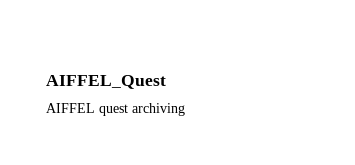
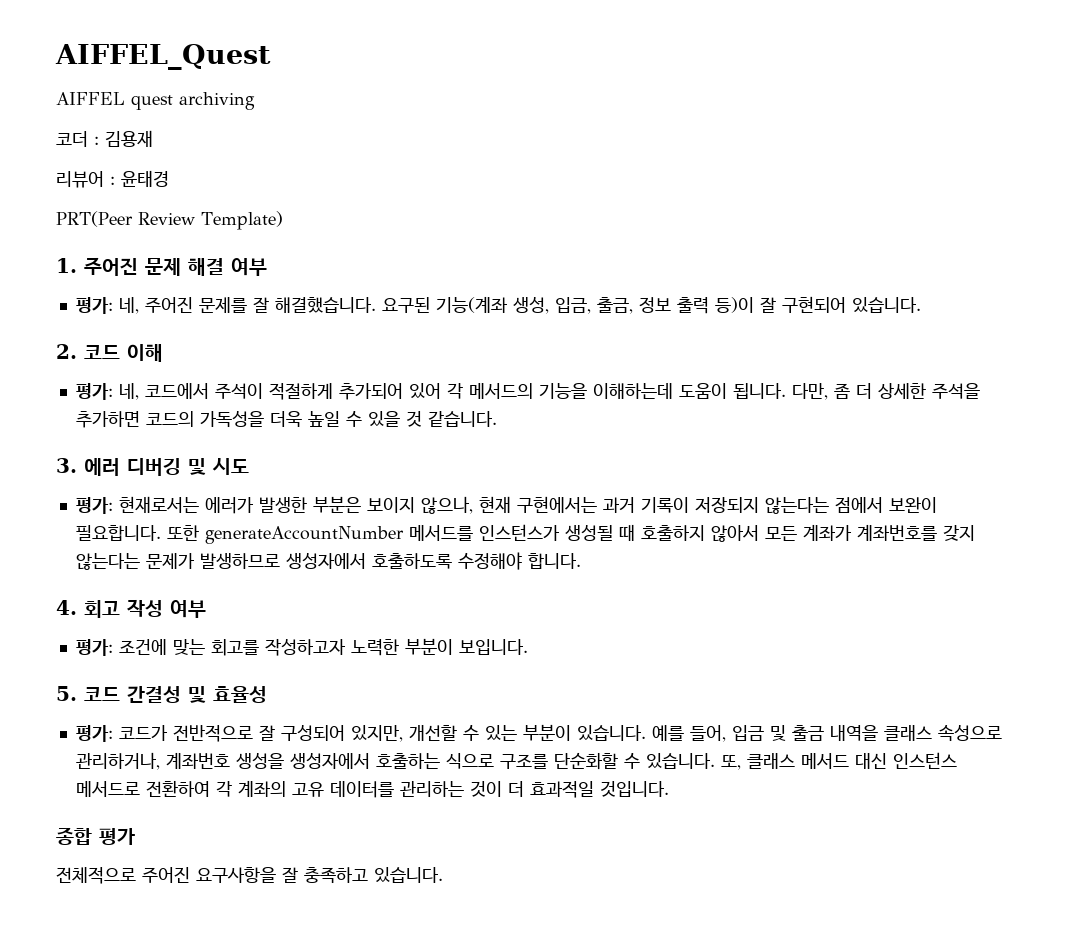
(185, 109) none -> [56,130,153,147] [56,170,169,188] [56,211,283,230] [56,257,267,276] [75,296,921,314] [56,344,163,362] [75,383,980,400] [75,411,497,428] [56,458,249,476] [75,496,937,514] [75,524,975,544] [75,552,581,570] [56,599,206,618] [75,638,528,656] [56,686,267,703] [75,724,1002,742] [75,752,957,770] [75,780,669,798] [56,827,135,845] [56,867,443,884] // 코더 : 김용재 // 리뷰어 : 윤태경 // PRT(Peer Review Template) // 1. 주어진 문제 해결 여부 // 평가: 네, 주어진 문제를 잘 해결했습니다. 요구된 기능(계좌 생성, 입금, 출금, 정보 출력 등)이 잘 구현되어 있습니다. // 2. 코드 이해 // 평가: 네, 코드에서 주석이 적절하게 추가되어 있어 각 메서드의 기능을 이해하는데 도움이 됩니다. 다만, 좀 더 상세한 주석을 추가하면 코드의 가독성을 더욱 높일 수 있을 것 같습니다. // 3. 에러 디버깅 및 시도 // 평가: 현재로서는 에러가 발생한 부분은 보이지 않으나, 현재 구현에서는 과거 기록이 저장되지 않는다는 점에서 보완이 필요합니다. 또한 generateAccountNumber 메서드를 인스턴스가 생성될 때 호출하지 않아서 모든 계좌가 계좌번호를 갖지 않는다는 문제가 발생하므로 생성자에서 호출하도록 수정해야 합니다. // 4. 회고 작성 여부 // 평가: 조건에 맞는 회고를 작성하고자 노력한 부분이 보입니다. // 5. 코드 간결성 및 효율성 // 평가: 코드가 전반적으로 잘 구성되어 있지만, 개선할 수 있는 부분이 있습니다. 예를 들어, 입금 및 출금 내역을 클래스 속성으로 관리하거나, 계좌번호 생성을 생성자에서 호출하는 식으로 구조를 단순화할 수 있습니다. 또, 클래스 메서드 대신 인스턴스 메서드로 전환하여 각 계좌의 고유 데이터를 관리하는 것이 더 효과적일 것입니다. // 종합 평가 // 전체적으로 주어진 요구사항을 잘 충족하고 있습니다.

